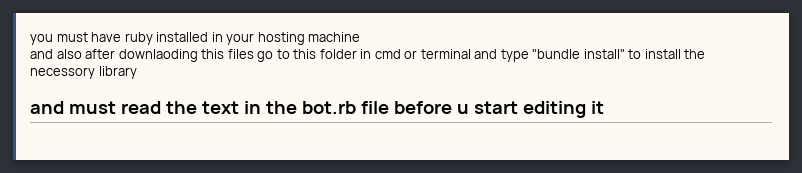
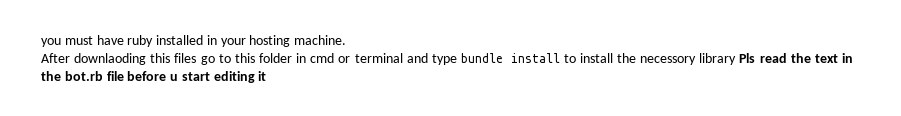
[308,32,361,42] [30,49,116,59] machine // and also after -> [294,35,347,45] [41,53,70,63] machine. // After
[532,49,625,59] "bundle install" -> [460,53,560,63] bundle install
[30,101,116,114] // and must -> [739,53,756,63] Pls

